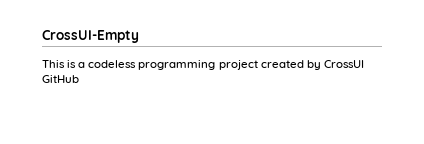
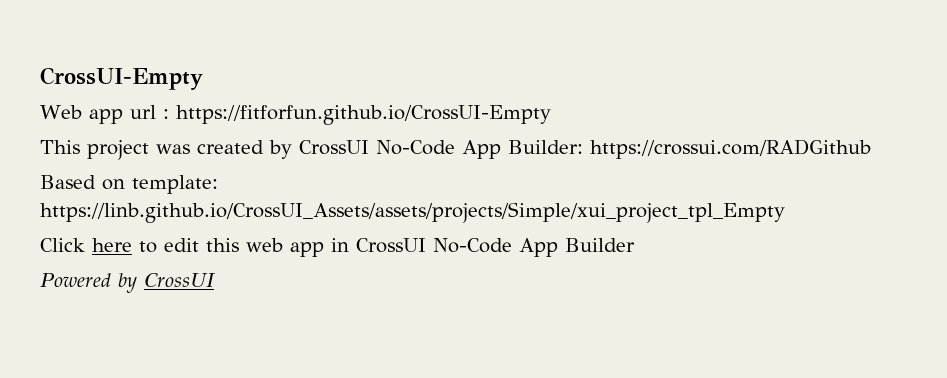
[42,60,364,70] [42,75,79,83] This is a codeless programming project created by CrossUI GitHub -> [40,105,551,125] [40,139,871,160] [40,175,218,194] [40,202,785,223] [40,238,635,257] [40,273,216,293] Web app url : https://fitforfun.github.io/CrossUI-Empty // This project was created by CrossUI No-Code App Builder: https://crossui.com/RADGithub // Based on template: https://linb.github.io/CrossUI_Assets/assets/projects/Simple/xui_project_tpl_Empty // Click here to edit this web app in CrossUI No-Code App Builder // Powered by CrossUI

